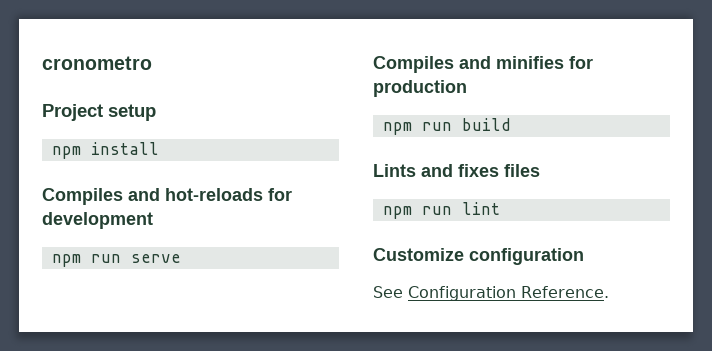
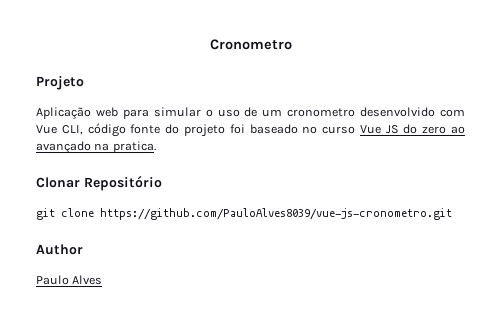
[42,56,152,70] [42,104,156,121] [51,142,159,159] [42,188,292,205] [42,212,153,229] [51,254,181,267] [373,56,593,73] [373,80,467,97] [382,118,511,135] [373,164,540,177] [382,202,500,219] [373,248,584,265] [373,286,609,301] cronometro // Project setup // npm install // Compiles and hot-reloads for development // npm run serve // Compiles and minifies for production // npm run build // Lints and fixes files // npm run lint // Customize configuration // See Configuration Reference. -> [209,39,292,50] [36,76,84,90] [36,107,465,119] [36,123,465,137] [36,141,156,153] [36,175,162,191] [36,208,452,220] [36,244,83,255] [36,275,103,285] Cronometro // Projeto // Aplicação web para simular o uso de um cronometro desenvolvido com Vue CLI, código fonte do projeto foi baseado no curso Vue JS do zero ao avançado na pratica. // Clonar Repositório // git clone https://github.com/PauloAlves8039/vue-js-cronometro.git // Author // Paulo Alves

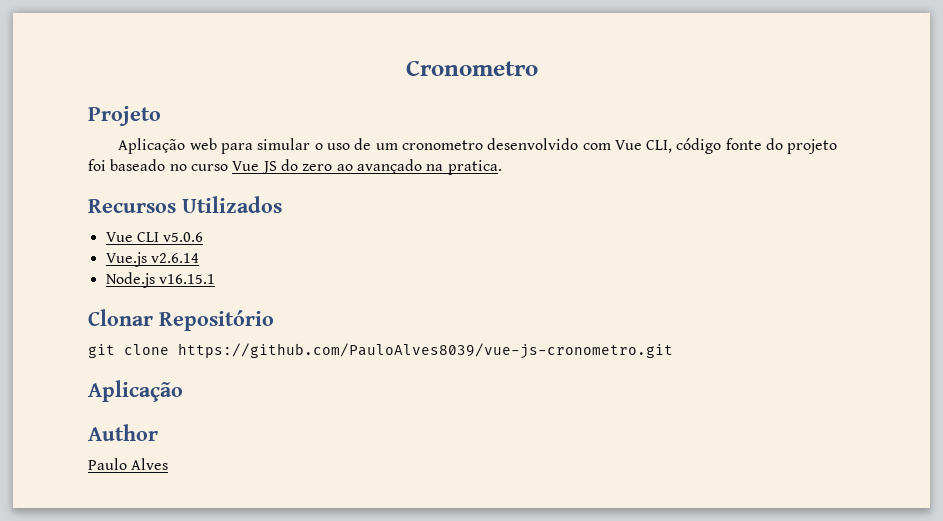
(156, 147) none -> [88,196,282,213] [105,232,204,242] [105,252,199,267] [105,272,215,288] // Recursos Utilizados // Vue CLI v5.0.6 // Vue.js v2.6.14 // Node.js v16.15.1
(452, 214) none -> [88,380,183,402] // Aplicação

